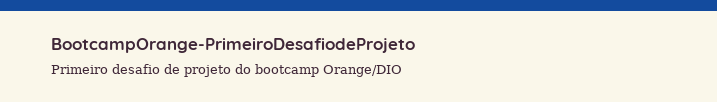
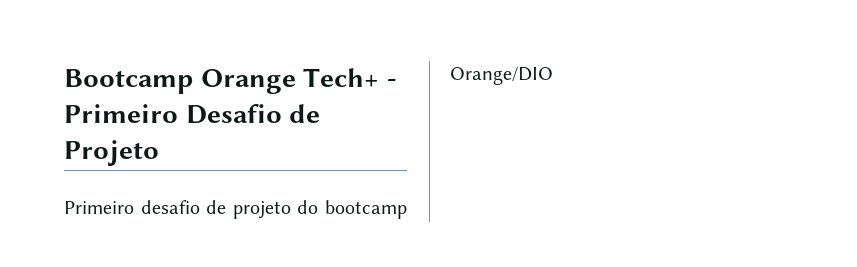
[51,38,415,53] BootcampOrange-PrimeiroDesafiodeProjeto -> [64,68,397,94] [64,104,321,124] [64,140,159,166] Bootcamp Orange Tech+ - Primeiro Desafio de Projeto

